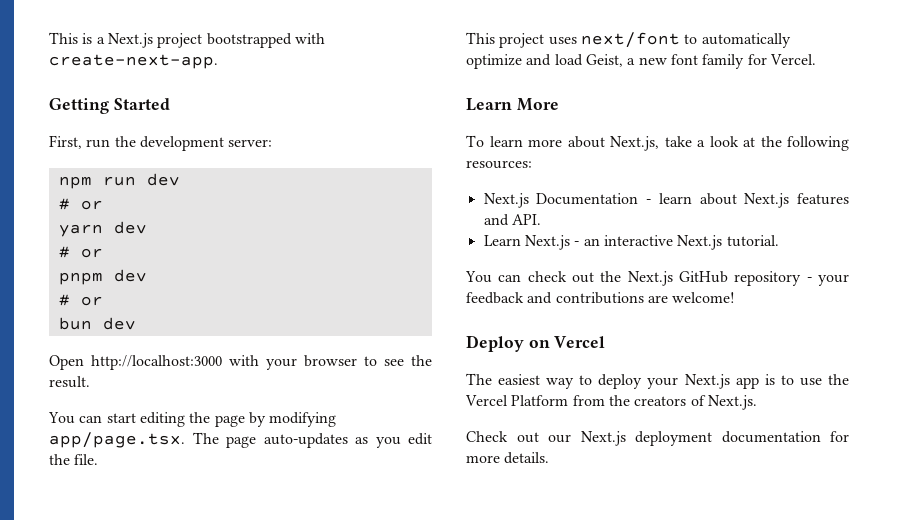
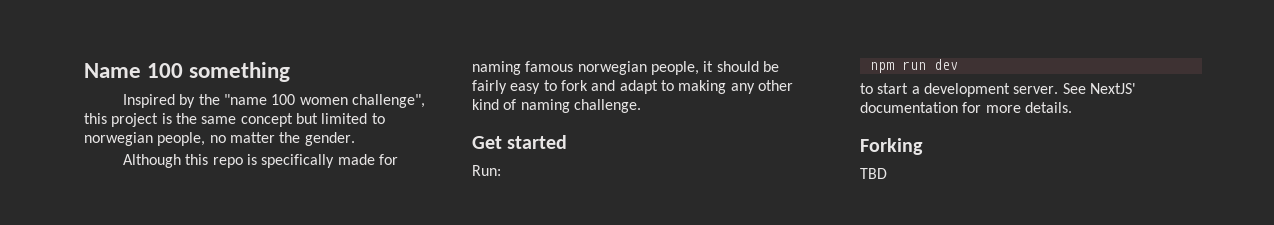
[49,32,325,48] [49,54,218,69] [49,98,170,114] [49,135,273,151] [58,173,180,189] [58,198,103,210] [58,221,147,237] [58,246,103,258] [58,269,147,285] [58,294,103,306] [58,317,136,330] [49,355,432,370] [49,376,90,388] [48,412,337,427] [49,432,432,448] [49,454,99,465] [466,32,791,48] [466,54,816,69] [466,98,559,111] [466,135,849,151] [466,160,532,169] [483,193,849,208] [483,214,541,226] [483,235,779,250] [465,271,849,286] [466,292,736,304] [466,335,606,352] [466,373,849,389] [465,395,757,410] [466,431,712,446] This is a Next.js project bootstrapped with create-next-app. // Getting Started // First, run the development server: // npm run dev // # or // yarn dev // # or // pnpm dev // # or // bun dev // Open http://localhost:3000 with your browser to see the result. // You can start editing the page by modifying app/page.tsx. The page auto-updates as you edit the file. // This project uses next/font to automatically optimize and load Geist, a new font family for Vercel. // Learn More // To learn more about Next.js, take a look at the following resources: // Next.js Documentation - learn about Next.js features and API. // Learn Next.js - an interactive Next.js tutorial. // You can check out the Next.js GitHub repository - your feedback and contributions are welcome! // Deploy on Vercel // The easiest way to deploy your Next.js app is to use the Vercel Platform from the creators of Next.js. // Check out our Next.js deployment -> [84,62,291,82] [123,94,426,108] [84,113,385,127] [84,132,355,146] [123,154,399,168] [472,61,779,75] [472,80,793,94] [472,99,641,113] [472,135,568,149] [472,165,501,176] [869,59,958,73] [860,83,1136,97] Name 100 something // Inspired by the "name 100 women challenge", this project is the same concept but limited to norwegian people, no matter the gender. // Although this repo is specifically made for naming famous norwegian people, it should be fairly easy to fork and adapt to making any other kind of naming challenge. // Get started // Run: // npm run dev // to start a development server. See NextJS'
(550, 458) none -> [860,138,923,155] [860,168,887,179] // Forking // TBD

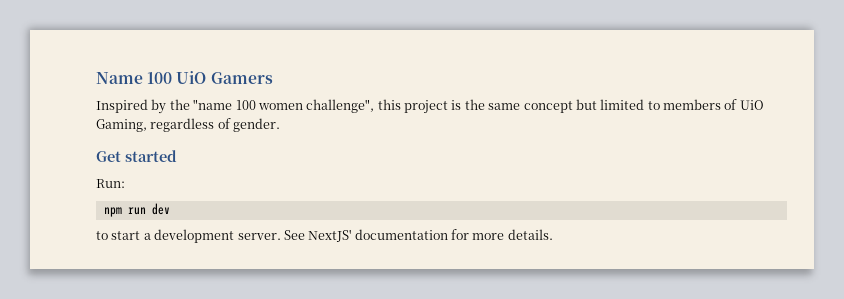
[189,62,291,82] something -> [176,71,273,84] UiO Gamers
[84,132,355,146] [123,154,399,168] [472,61,779,75] [472,80,793,94] [472,99,641,113] norwegian people, no matter the gender. // Although this repo is specifically made for naming famous norwegian people, it should be fairly easy to fork and adapt to making any other kind of naming challenge. -> [663,99,764,110] [96,118,281,132] members of UiO Gaming, regardless of gender.
[860,138,923,155] [860,168,887,179] // Forking // TBD -> (553, 234) none

